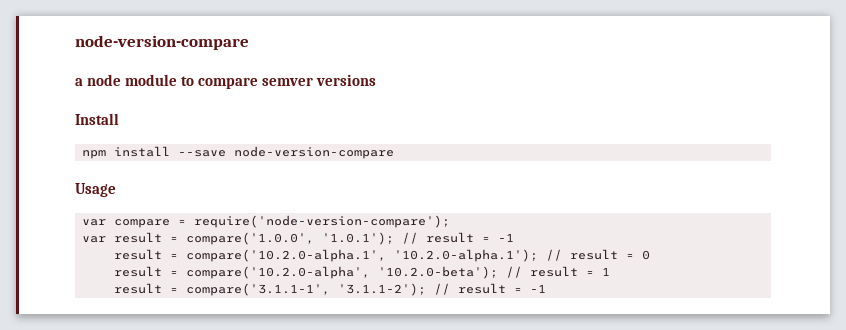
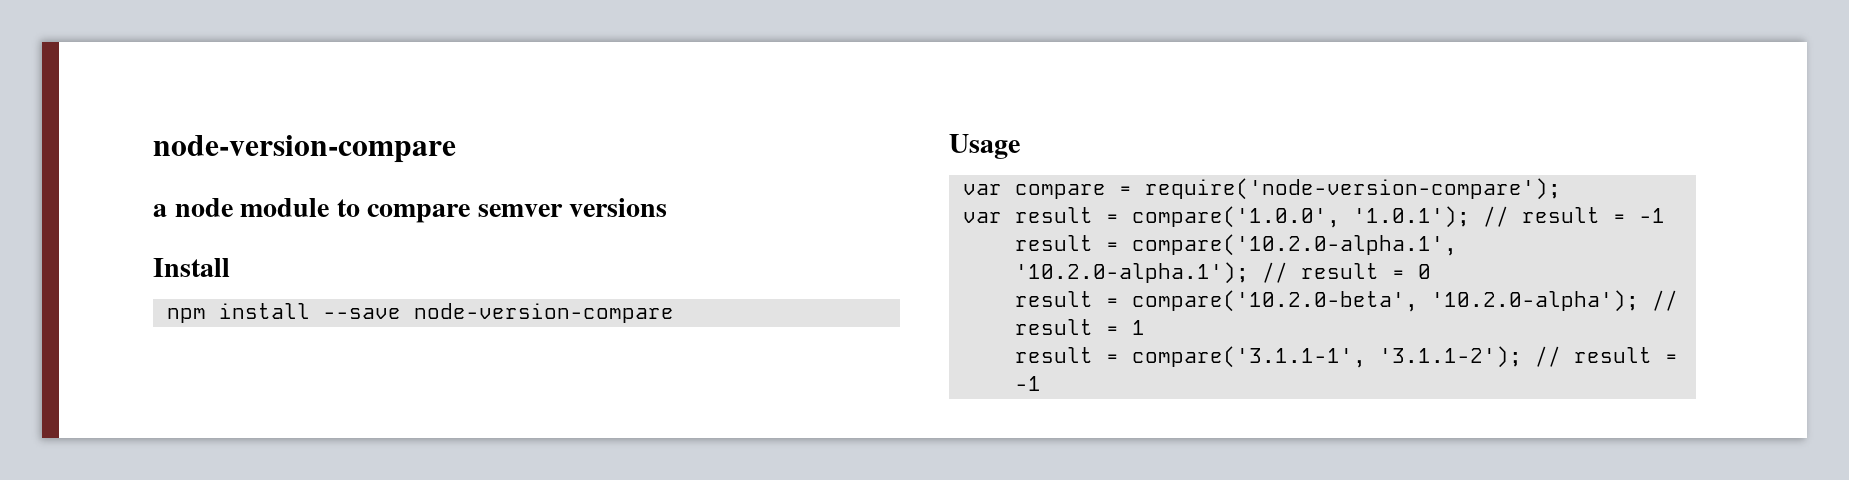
[186,266,499,279] compare('10.2.0-alpha', '10.2.0-beta'); -> [1131,290,1639,312] compare('10.2.0-beta', '10.2.0-alpha');

